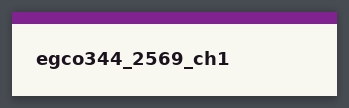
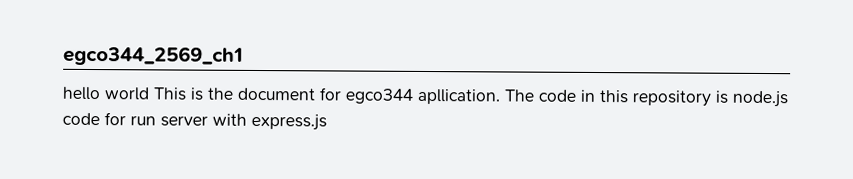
(230, 60) none -> [62,86,788,108] [62,112,327,131] // hello world This is the document for egco344 apllication. The code in this repository is node.js code for run server with express.js

